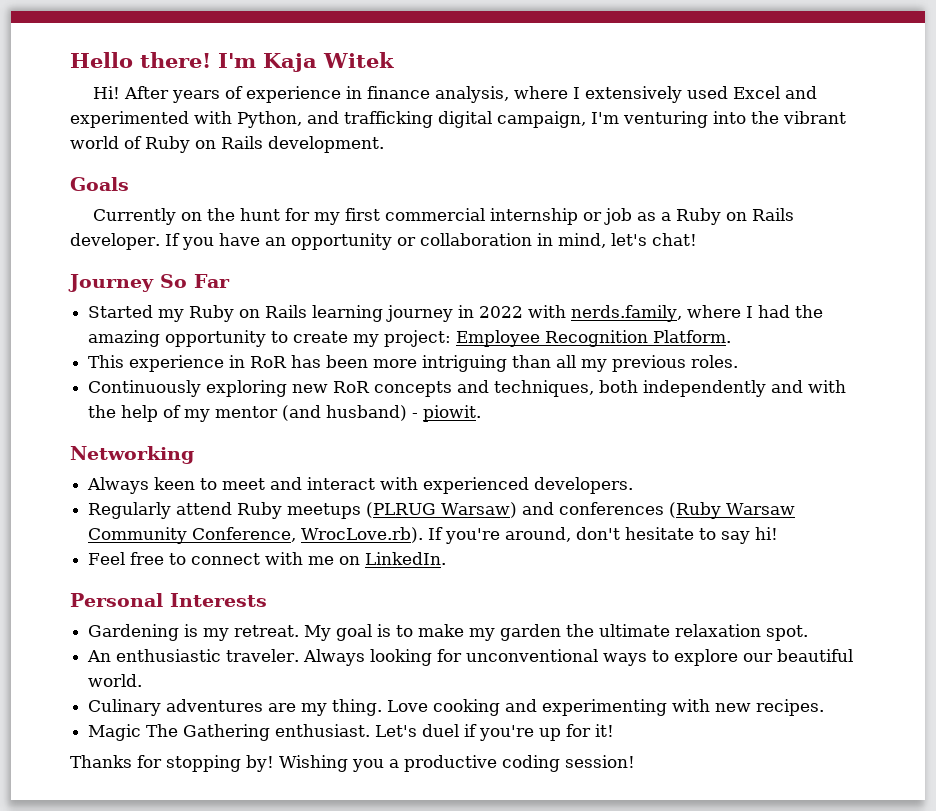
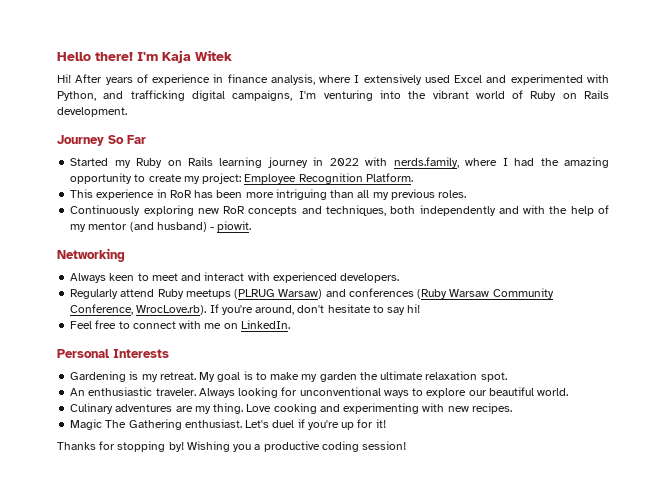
[497,111,586,128] campaign, -> [232,90,293,101] campaigns,
[70,177,129,191] [93,208,795,225] [70,233,697,250] // Goals // Currently on the hunt for my first commercial internship or job as a Ruby on Rails developer. If you have an opportunity or collaboration in mind, let's chat! -> (127, 112) none

